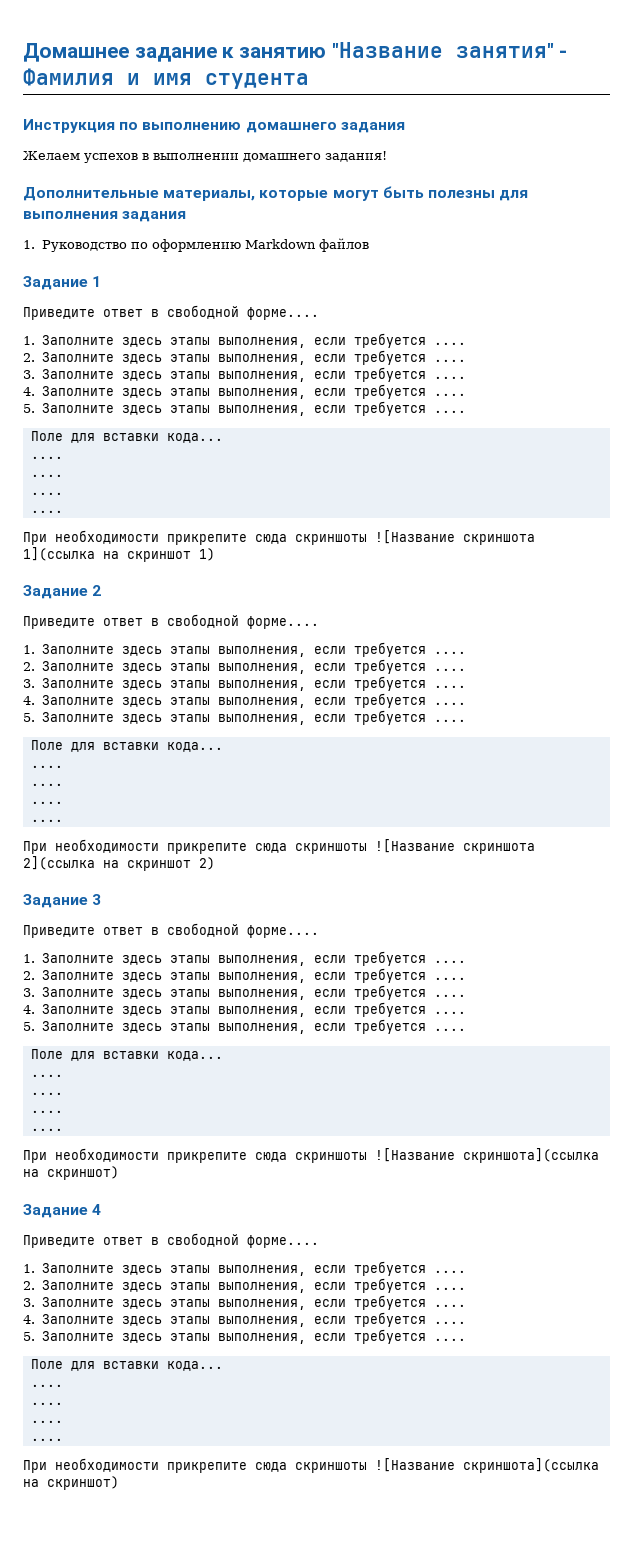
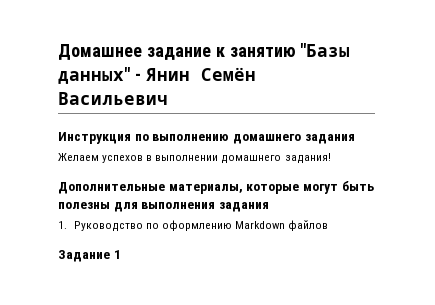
[331,42,568,58] [23,68,309,89] "Название занятия" - Фамилия и имя студента -> [300,43,351,57] [58,67,256,84] [58,92,168,105] "Базы данных" - Янин Семён Васильевич
[23,305,319,320] [23,333,466,348] [23,350,466,365] [23,367,466,382] [23,384,466,399] [23,401,466,416] [30,431,223,443] [30,456,63,459] [30,474,63,477] [30,492,63,495] [30,510,63,513] [23,530,535,545] [23,547,215,562] [23,585,102,599] [23,614,319,629] [23,642,466,657] [23,659,466,674] [23,676,466,691] [23,693,466,708] [23,710,466,725] [30,740,223,752] [30,765,63,768] [30,783,63,786] [30,801,63,804] [30,819,63,822] [23,839,535,854] [23,856,215,871] [23,894,102,908] [23,923,319,938] [23,951,466,966] [23,968,466,983] [23,985,466,1000] [23,1002,466,1017] [23,1019,466,1034] [30,1049,223,1061] [30,1074,63,1077] [30,1092,63,1095] [30,1110,63,1113] [30,1128,63,1131] [23,1148,599,1163] [23,1166,119,1180] [23,1204,102,1218] [23,1233,319,1248] [23,1261,466,1276] [23,1278,466,1293] [23,1295,466,1310] [23,1312,466,1327] [23,1329,466,1344] [30,1359,223,1371] [30,1384,63,1387] [30,1402,63,1405] [30,1420,63,1423] [30,1438,63,1441] [23,1458,599,1473] [23,1476,119,1490] // Приведите ответ в свободной форме.... // 1. Заполните здесь этапы выполнения, если требуется .... // 2. Заполните здесь этапы выполнения, если требуется .... // 3. Заполните здесь этапы выполнения, если требуется .... // 4. Заполните здесь этапы выполнения, если требуется .... // 5. Заполните здесь этапы выполнения, если требуется .... // Поле для вставки кода... // .... // .... // .... // .... // При необходимости прикрепитe сюда скриншоты ![Название скриншота 1](ссылка на скриншот 1) // Задание 2 // Приведите ответ в свободной форме.... // 1. Заполните здесь этапы выполнения, если требуется .... // 2. Заполните здесь этапы выполнения, если требуется .... // 3. Заполните здесь этапы выполнения, если требуется .... // 4. Заполните здесь этапы выполнения, если требуется .... // 5. Заполните здесь этапы выполнения, если требуется .... // Поле для вставки кода... // .... // .... // .... // .... // При необходимости прикрепитe сюда скриншоты ![Название скриншота 2](ссылка на скриншот 2) // Задание 3 // Приведите ответ в свободной форме.... // 1. Заполните здесь этапы выполнения, если требуется .... // 2. Заполните здесь этапы выполнения, если требуется .... // 3. Заполните здесь этапы выполнения, если требуется .... // 4. Заполните здесь этапы выполнения, если требуется .... // 5. Заполните здесь этапы выполнения, если требуется .... // Поле для вставки кода... // .... // .... // .... // .... // При необходимости прикрепитe сюда скриншоты ![Название скриншота](ссылка на скриншот) // Задание 4 // Приведите ответ в свободной форме.... // 1. Заполните здесь этапы выполнения, если требуется .... // 2. Заполните здесь этапы выполнения, если требуется .... // 3. Заполните здесь этапы выполнения, если требуется .... // 4. Заполните здесь этапы выполнения, если требуется .... // 5. Заполните здесь этапы выполнения, если требуется .... // Поле для вставки кода... // .... // .... // .... // .... // При необходимости прикрепитe сюда скриншоты ![Название скриншота](ссылка на скриншот) -> (121, 254) none

